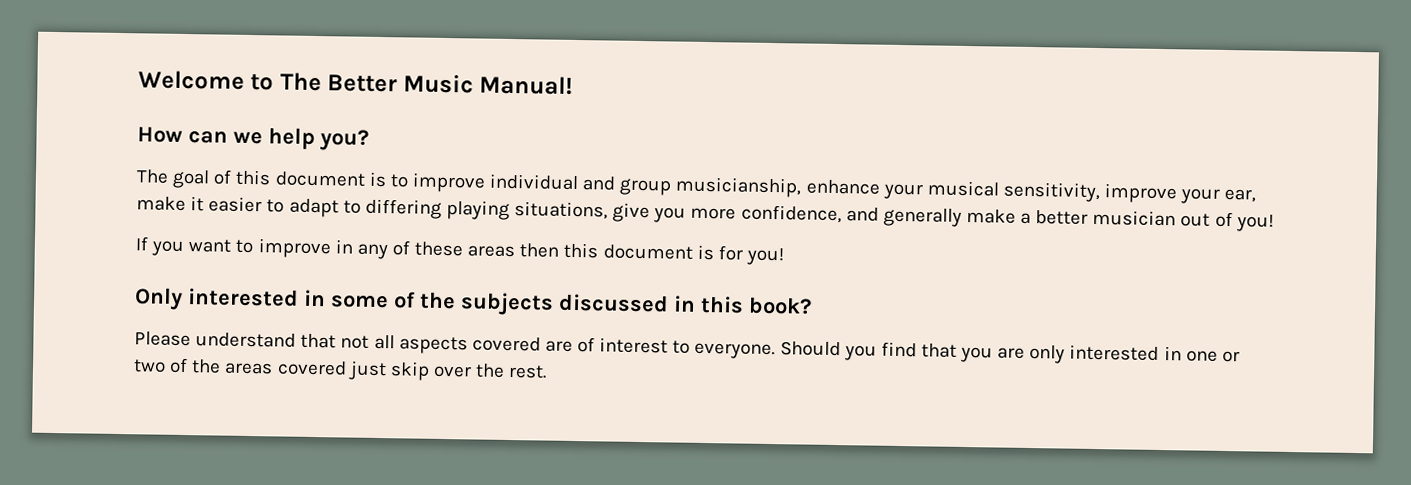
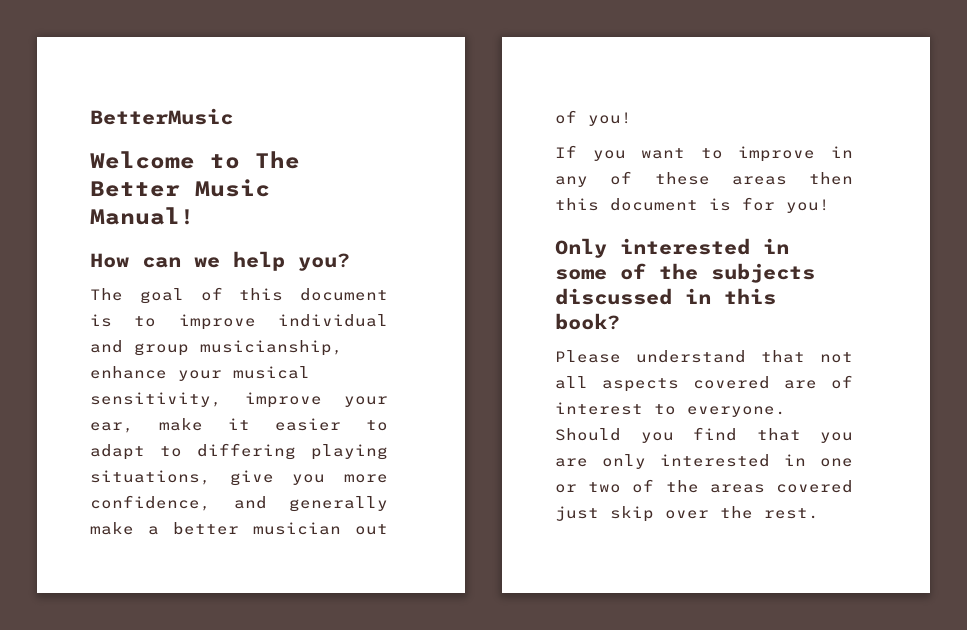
(138, 80) none -> [90,108,233,125] BetterMusic //

